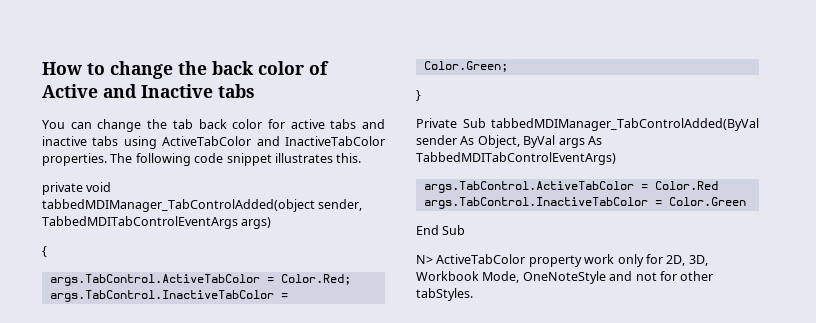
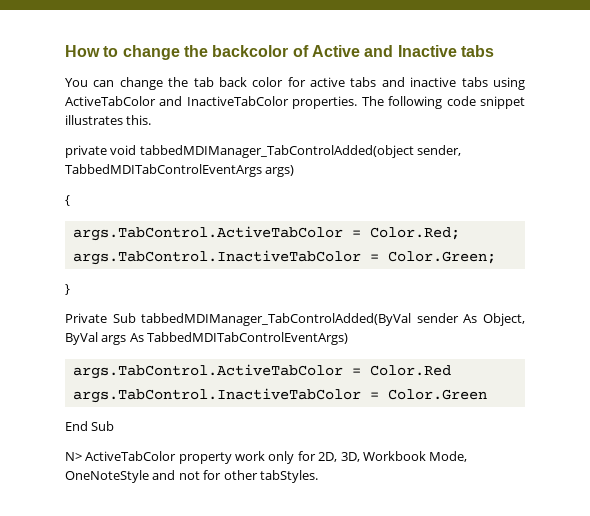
[212,61,304,75] back color -> [212,45,289,57] backcolor

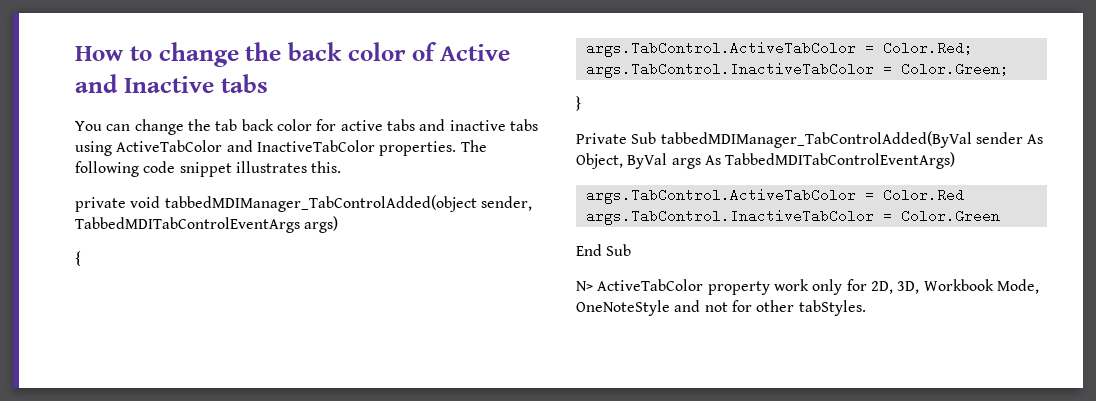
[212,45,289,57] backcolor -> [288,42,406,61] back color

